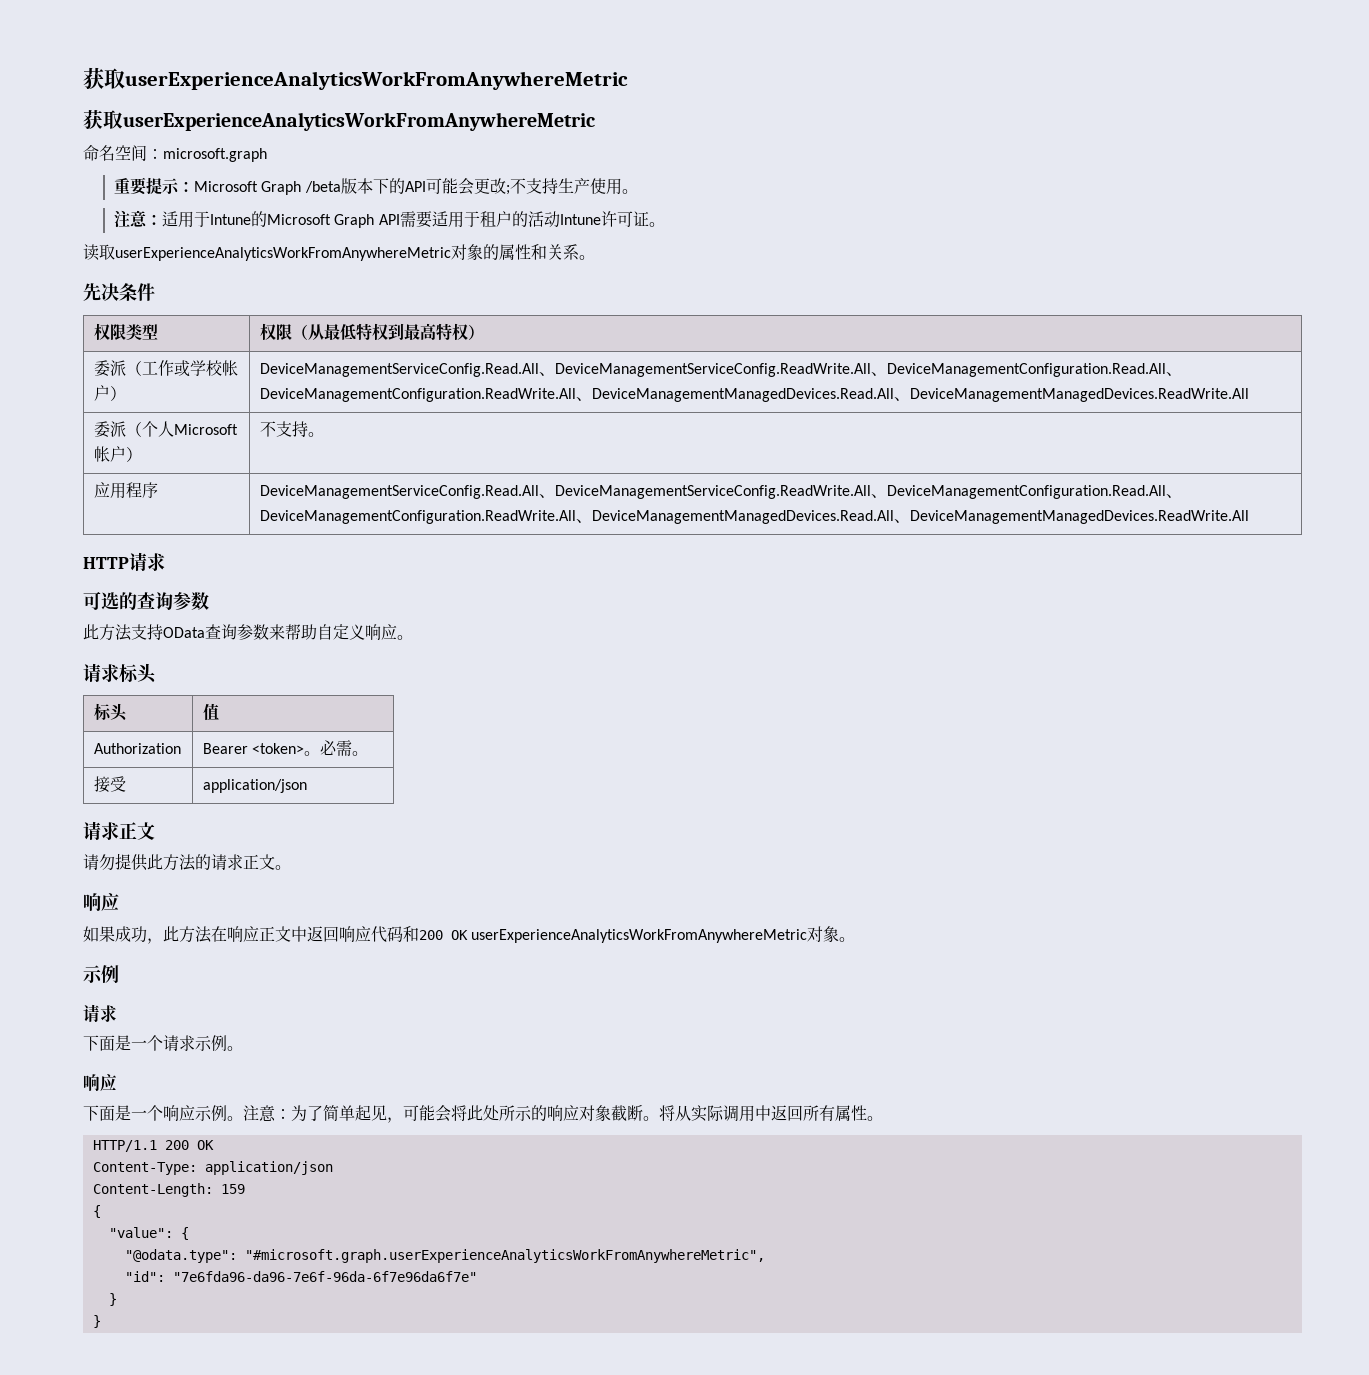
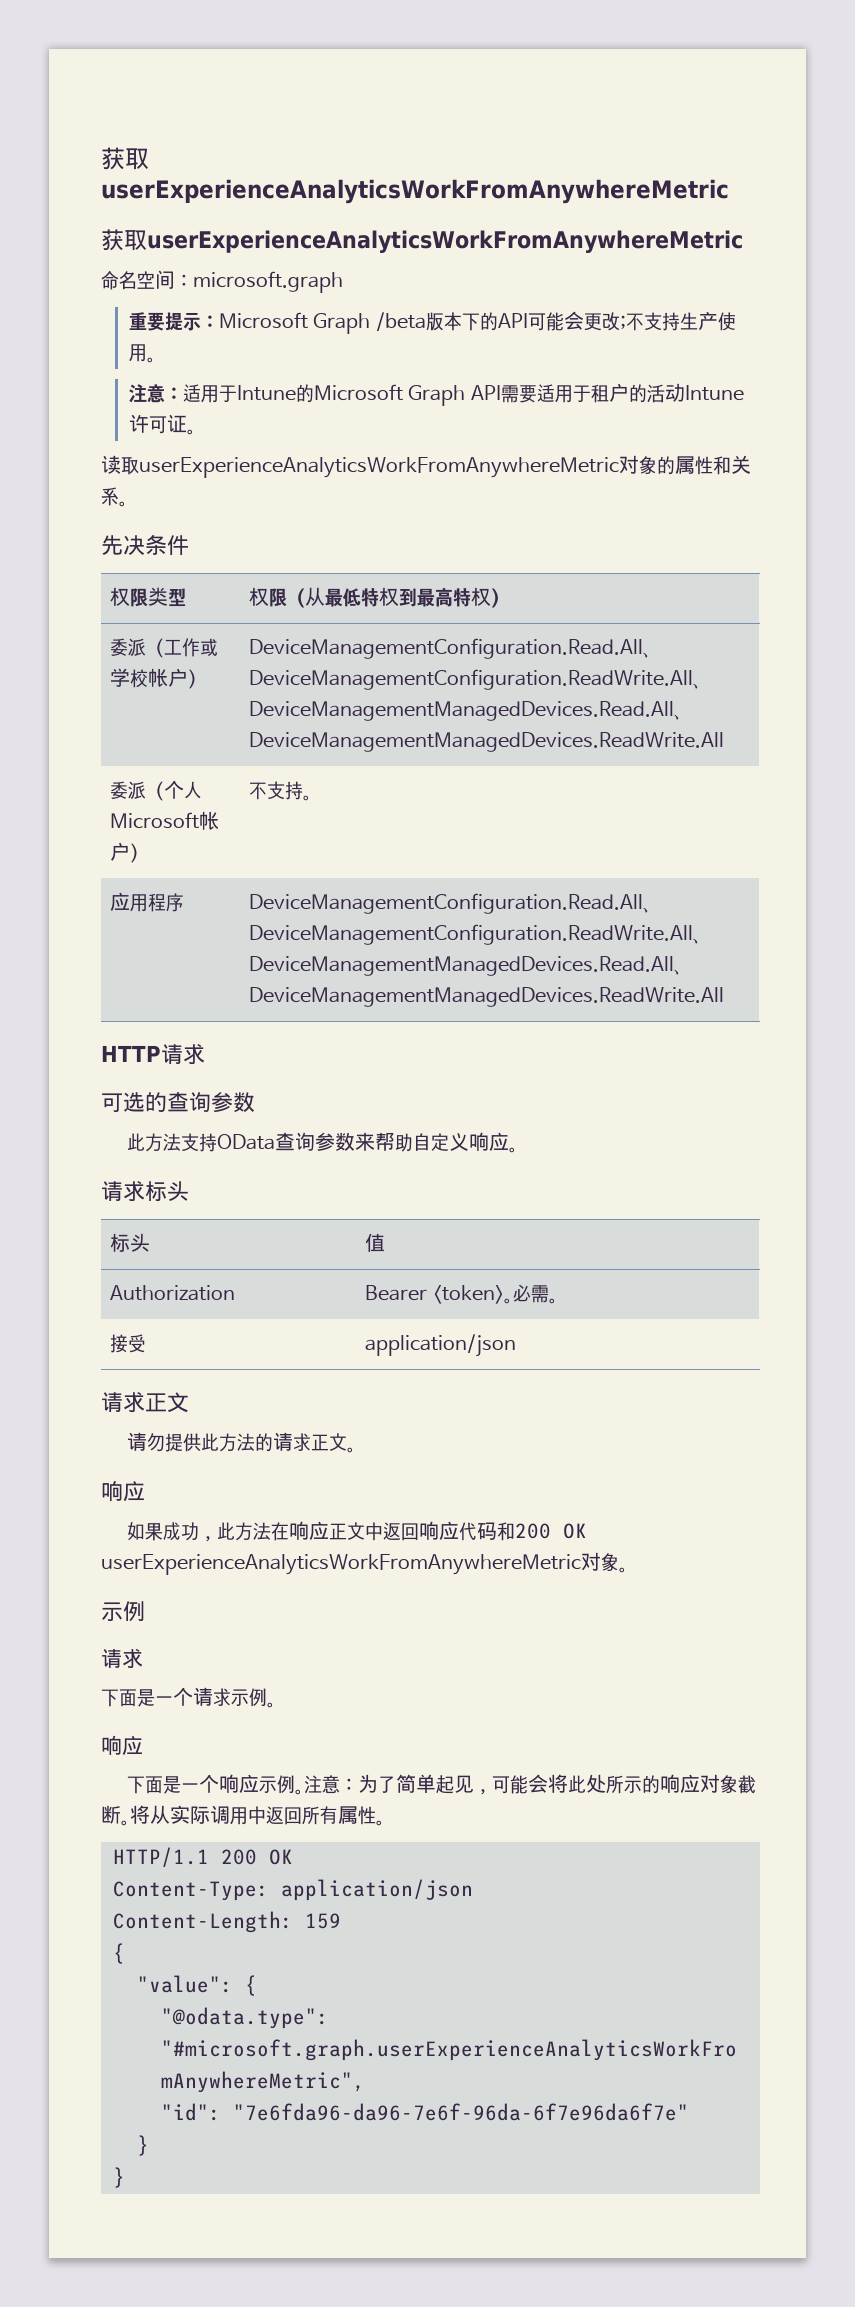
[259,363,887,377] DeviceManagementServiceConfig.Read.All、DeviceManagementServiceConfig.ReadWrite.All、 -> (207, 679) none
[259,485,887,499] DeviceManagementServiceConfig.Read.All、DeviceManagementServiceConfig.ReadWrite.All、 -> (185, 902) none

